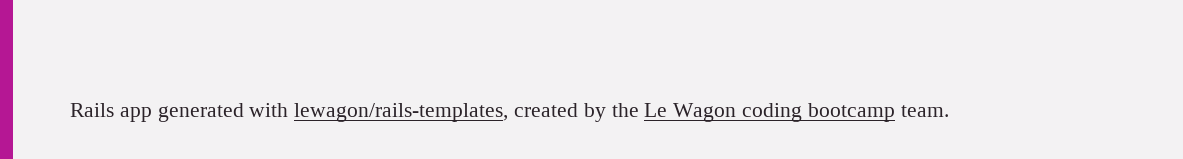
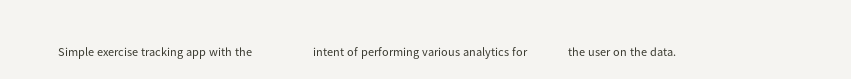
[70,103,949,122] Rails app generated with lewagon/rails-templates, created by the Le Wagon coding bootcamp team. -> [58,47,676,59] Simple exercise tracking app with the intent of performing various analytics for the user on the data.

